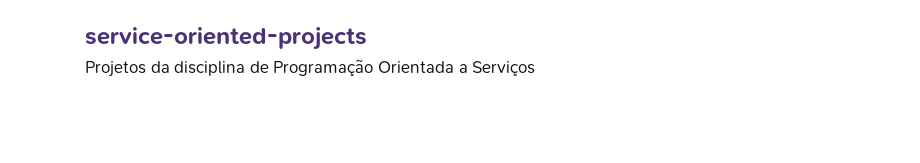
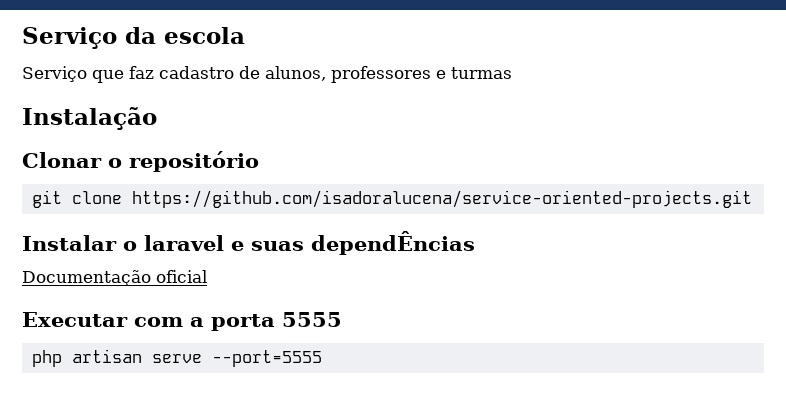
[85,27,367,50] [85,59,536,77] service-oriented-projects // Projetos da disciplina de Programação Orientada a Serviços -> [22,27,245,49] [22,66,512,83] [22,107,157,130] [22,151,259,172] [31,190,752,208] [22,231,475,255] [22,270,207,286] [22,312,342,331] [31,349,322,367] Serviço da escola // Serviço que faz cadastro de alunos, professores e turmas // Instalação // Clonar o repositório // git clone https://github.com/isadoralucena/service-oriented-projects.git // Instalar o laravel e suas dependÊncias // Documentação oficial // Executar com a porta 5555 // php artisan serve --port=5555

